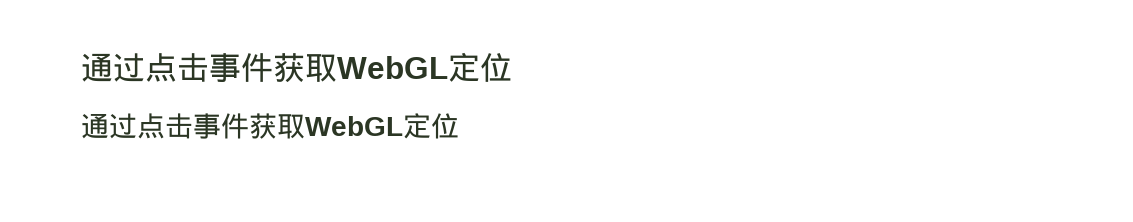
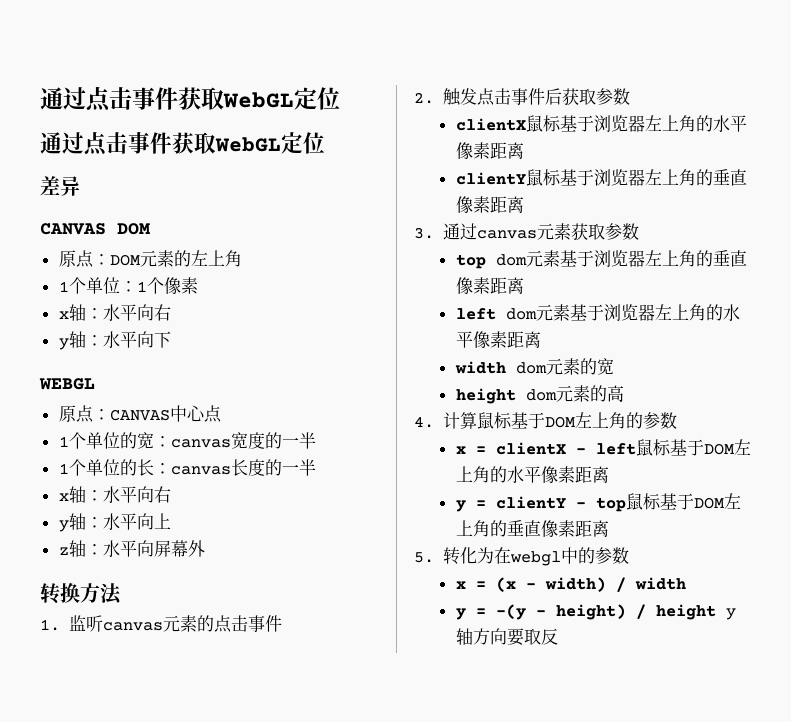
(459, 126) none -> [40,176,80,196] [40,223,150,235] [58,250,242,268] [58,277,198,295] [58,304,171,321] [58,331,171,350] [39,378,95,390] [58,405,222,423] [58,432,316,449] [58,459,316,476] [58,486,171,503] [58,513,171,532] [58,540,205,557] [40,582,122,605] [40,615,282,633] [414,88,630,106] [455,115,747,132] [455,142,524,160] [455,169,747,186] [455,196,524,214] [414,223,639,240] [455,250,747,269] [455,277,524,295] [455,304,740,321] [455,331,541,349] [454,358,614,375] [455,385,624,404] [414,412,677,429] [455,439,751,456] [455,466,609,484] [455,493,741,512] [455,520,609,538] [414,547,629,566] [455,577,686,592] [455,604,736,620] [455,628,558,646] // 差异 // CANVAS DOM // 原点：DOM元素的左上角 // 1个单位：1个像素 // x轴：水平向右 // y轴：水平向下 // WEBGL // 原点：CANVAS中心点 // 1个单位的宽：canvas宽度的一半 // 1个单位的长：canvas长度的一半 // x轴：水平向右 // y轴：水平向上 // z轴：水平向屏幕外 // 转换方法 // 1.监听canvas元素的点击事件 // 2.触发点击事件后获取参数 // clientX鼠标基于浏览器左上角的水平像素距离 // clientY鼠标基于浏览器左上角的垂直像素距离 // 3.通过canvas元素获取参数 // top dom元素基于浏览器左上角的垂直像素距离 // left dom元素基于浏览器左上角的水平像素距离 // width dom元素的宽 // height dom元素的高 // 4.计算鼠标基于DOM左上角的参数 // x = clientX - left鼠标基于DOM左上角的水平像素距离 // y = clientY - top鼠标基于DOM左上角的垂直像素距离 // 5.转化为在webgl中的参数 // x = (x - width) / width // y = -(y - height) / height y轴方向要取反

